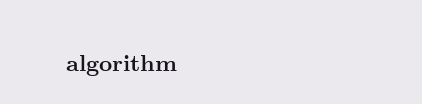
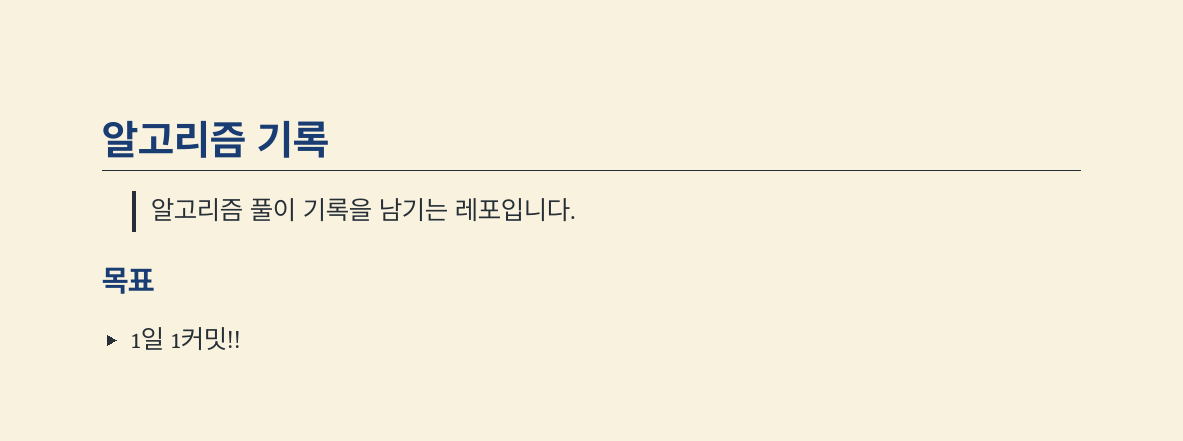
[66,55,177,76] algorithm -> [102,120,330,158] [150,198,577,222] [102,267,154,294] [131,327,242,351] 알고리즘 기록 // 알고리즘 풀이 기록을 남기는 레포입니다. // 목표 // 1일 1커밋!!

